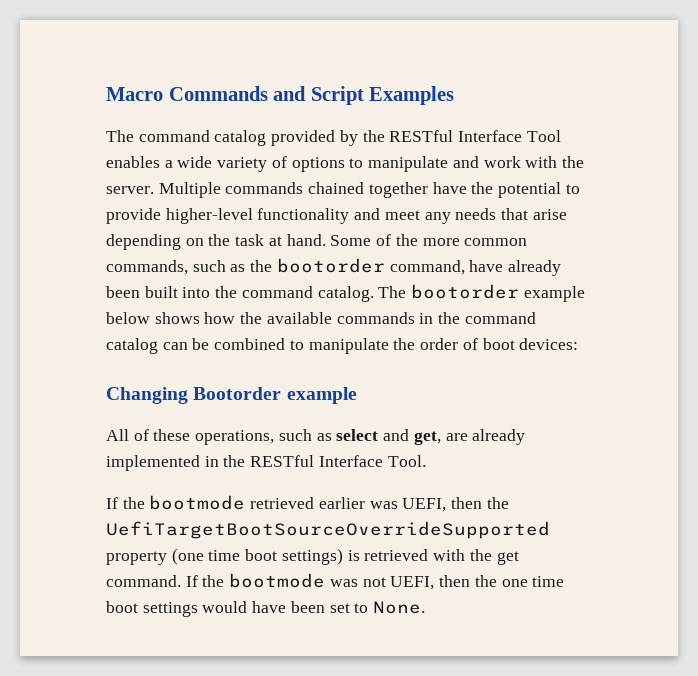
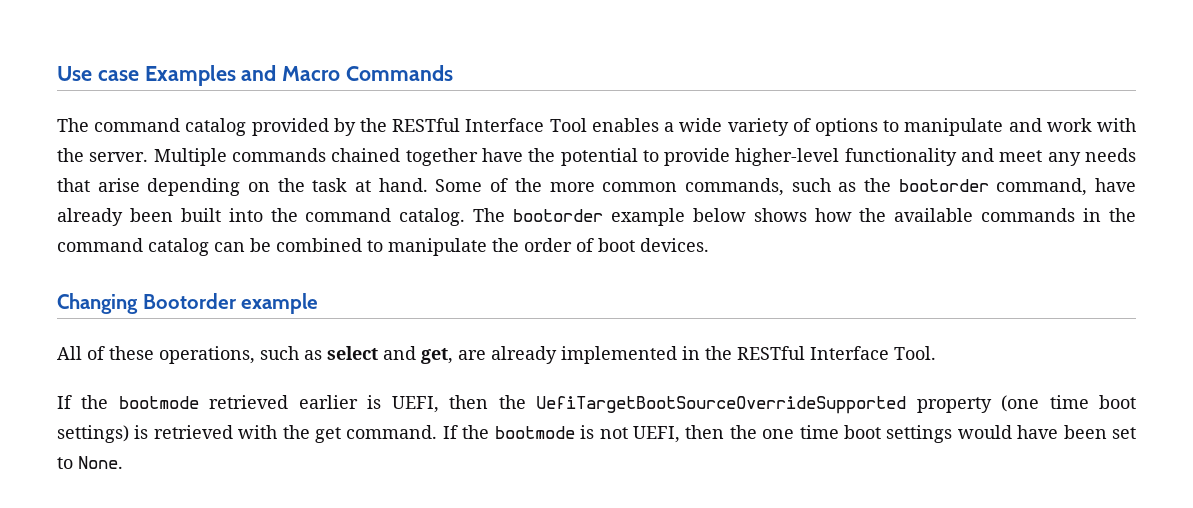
(106, 94) none -> [57,65,277,86] Use case Examples and
[273,86,455,105] and Script Examples -> (454, 73) none
[519,338,579,350] devices: -> [640,238,709,252] devices.
[369,501,398,509] was -> [367,395,382,409] is
[329,579,358,587] was -> [580,425,595,439] is

